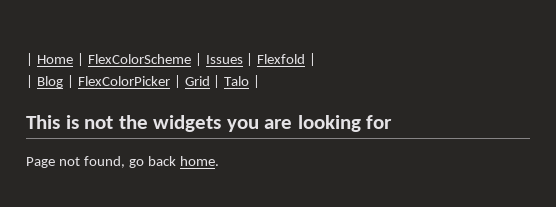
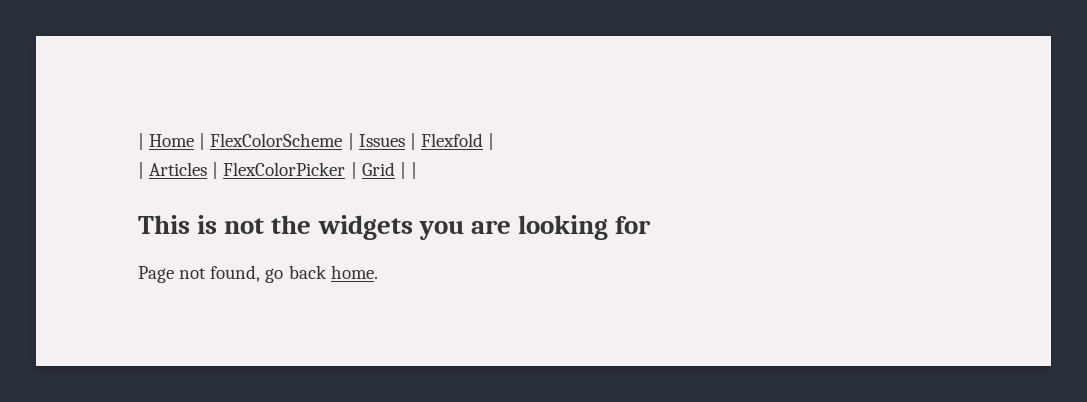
[36,76,63,88] Blog -> [149,162,208,176] Articles
[224,76,250,86] Talo -> (406, 170) none

